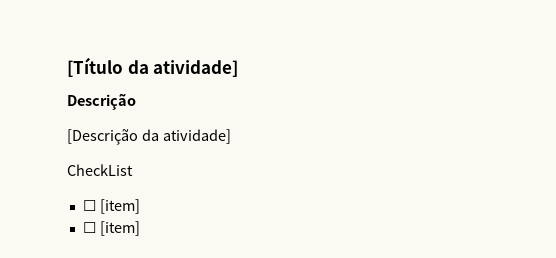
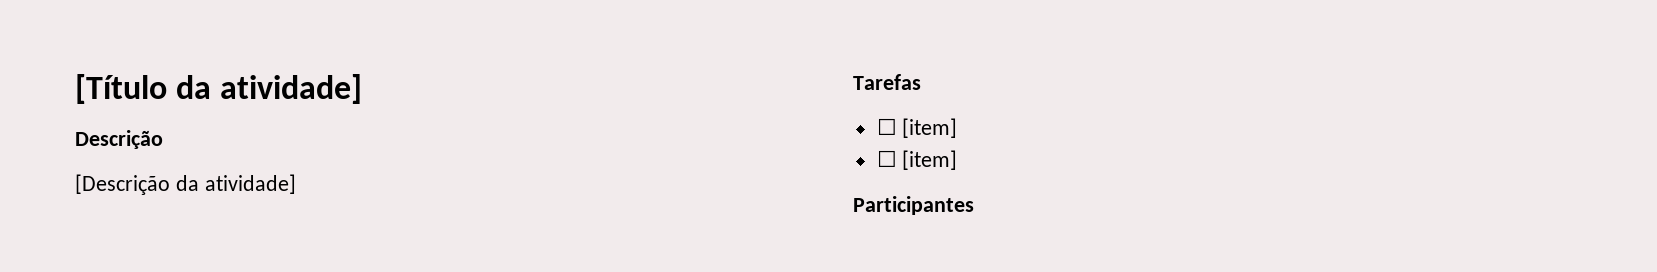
[67,164,133,176] CheckList -> [853,74,921,90] Tarefas
(140, 228) none -> [853,196,974,215] // Participantes

